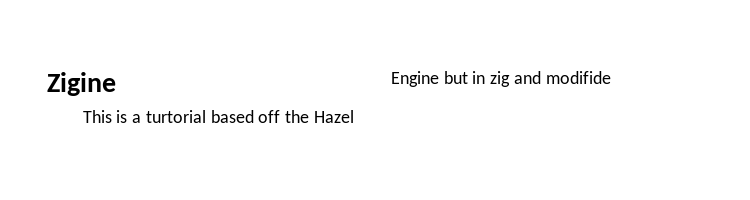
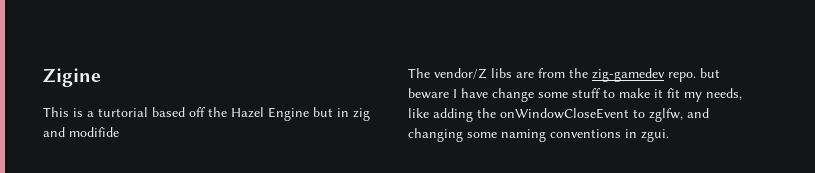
(611, 77) none -> [408,68,720,82] [408,88,742,102] [408,108,709,122] [408,128,669,142] // The vendor/Z libs are from the zig-gamedev repo. but beware I have change some stuff to make it fit my needs, like adding the onWindowCloseEvent to zglfw, and changing some naming conventions in zgui.

